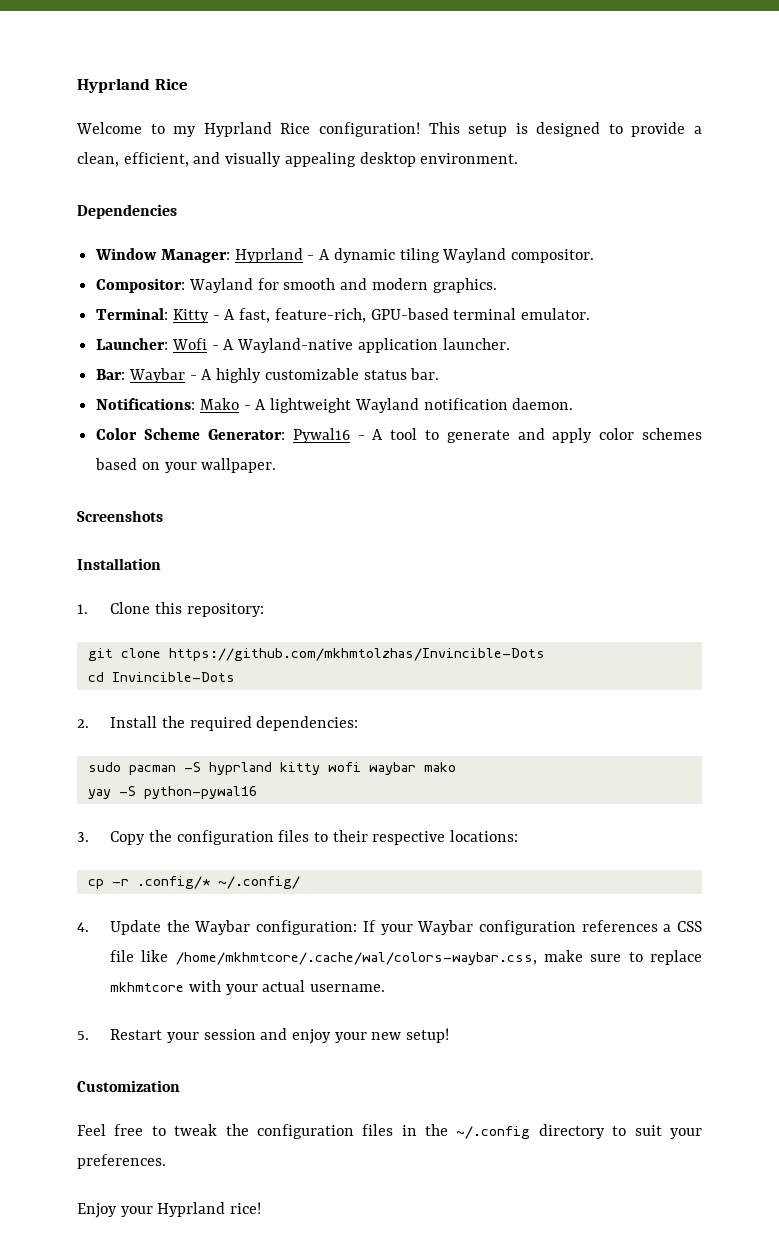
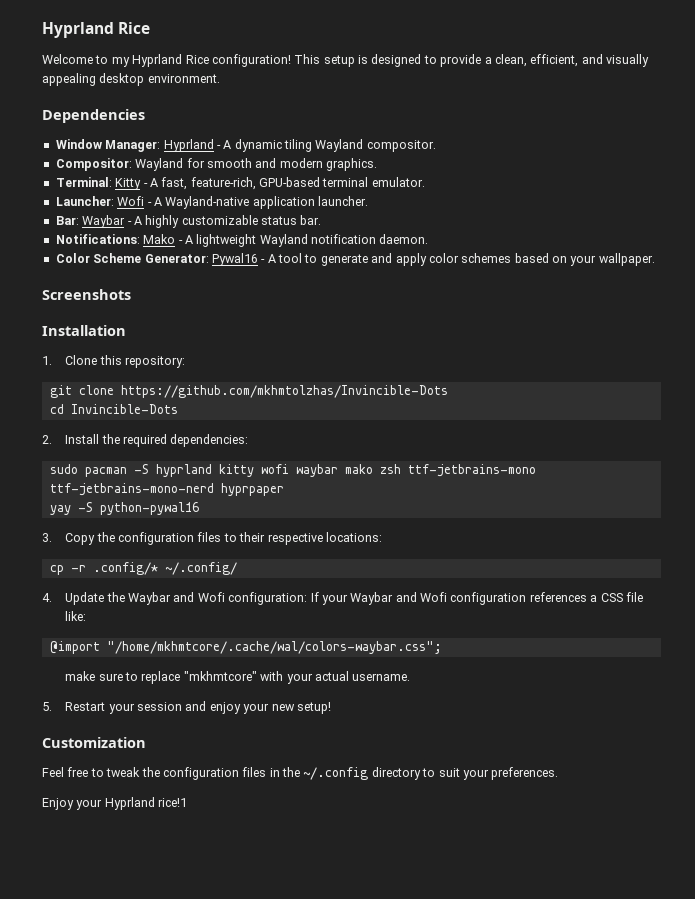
(456, 767) none -> [379,464,536,477] [49,483,284,496] zsh ttf-jetbrains-mono ttf-jetbrains-mono-nerd hyprpaper
(251, 927) none -> [173,592,225,602] and Wofi
(474, 927) none -> [395,592,448,602] and Wofi
[141,950,537,965] like /home/mkhmtcore/.cache/wal/colors-waybar.css, -> [65,611,87,621] [49,641,442,654] like: // @import "/home/mkhmtcore/.cache/wal/colors-waybar.css"; //
[110,982,185,992] mkhmtcore -> [183,671,257,681] "mkhmtcore"
[230,1202,262,1214] rice! -> [158,798,188,807] rice!1

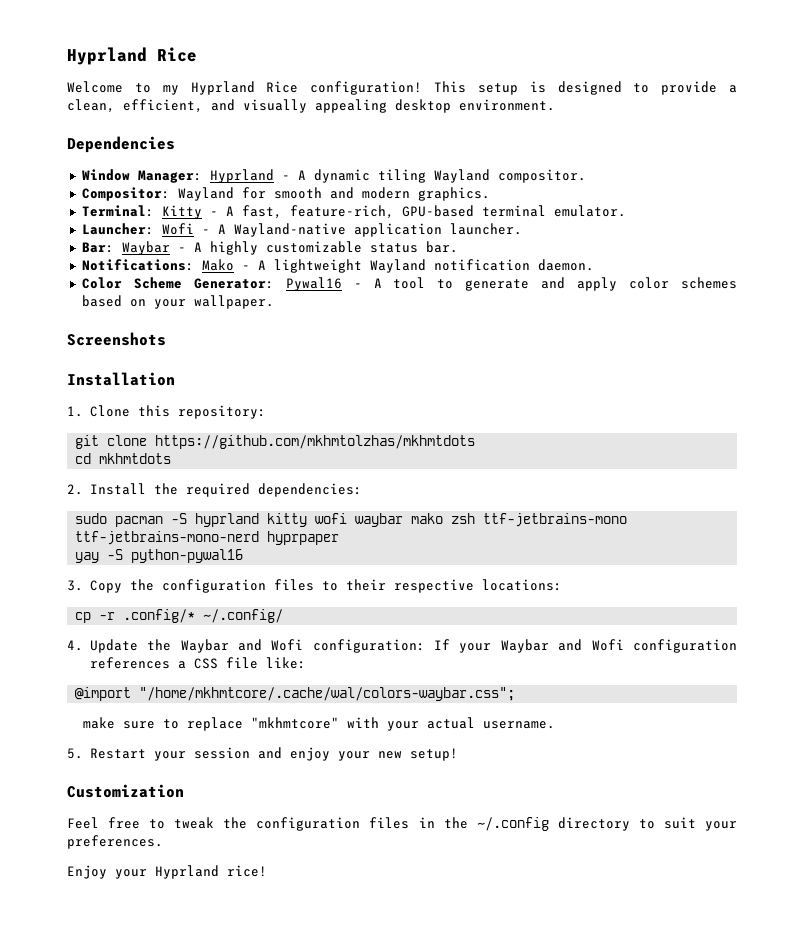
[120,385,448,398] https://github.com/mkhmtolzhas/Invincible-Dots -> [155,435,476,449] https://github.com/mkhmtolzhas/mkhmtdots
[70,404,178,414] Invincible-Dots -> [99,453,172,464] mkhmtdots
[158,798,188,807] rice!1 -> [227,865,267,877] rice!

